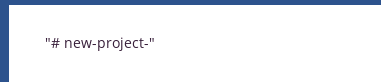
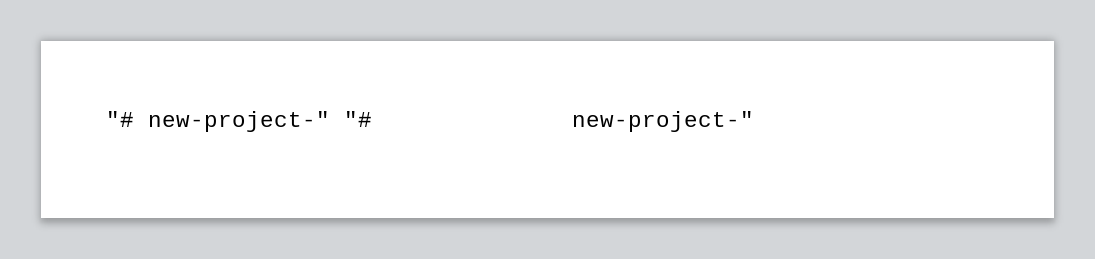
[45,37,155,51] "# new-project-" -> [106,111,754,132] "# new-project-" "# new-project-"

